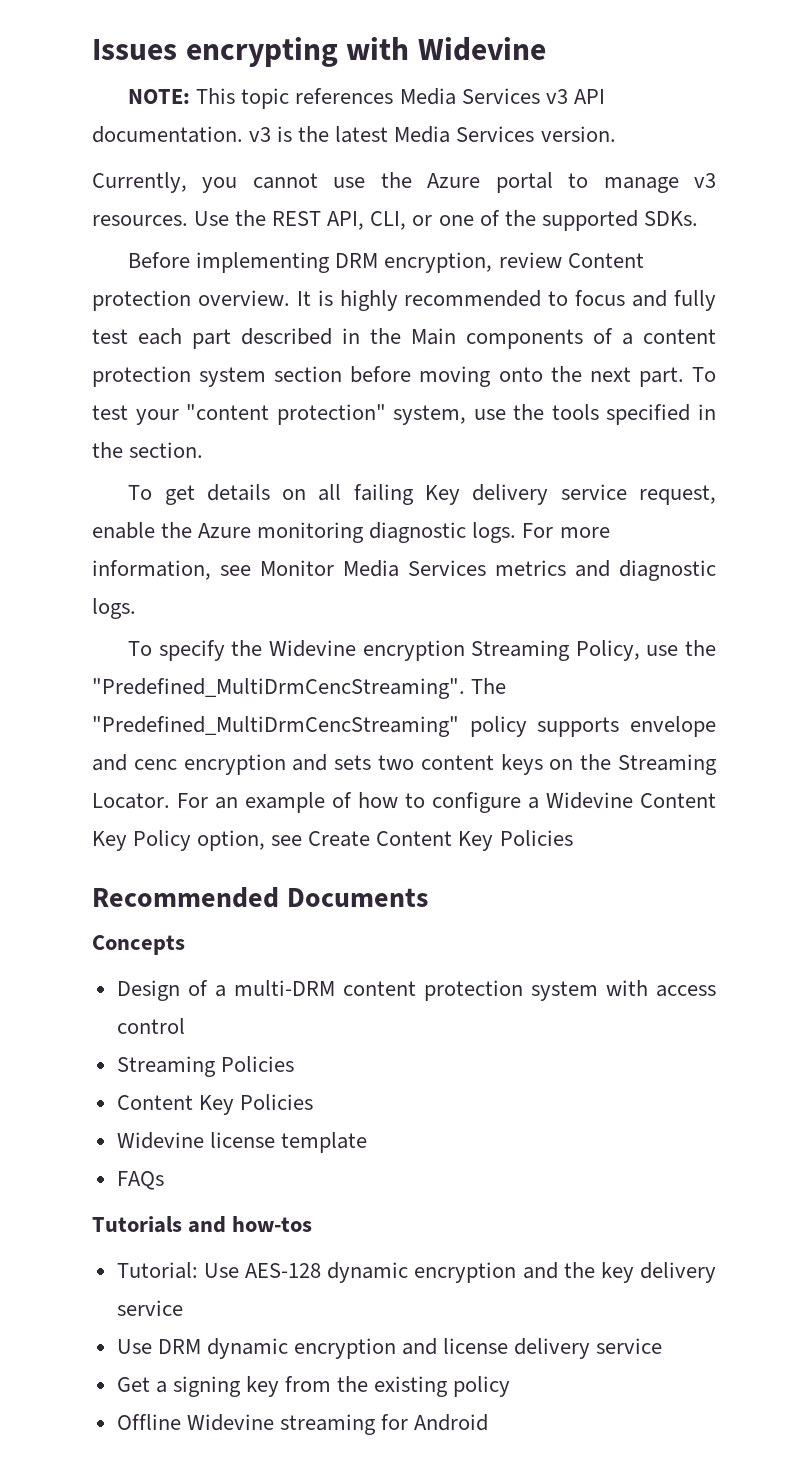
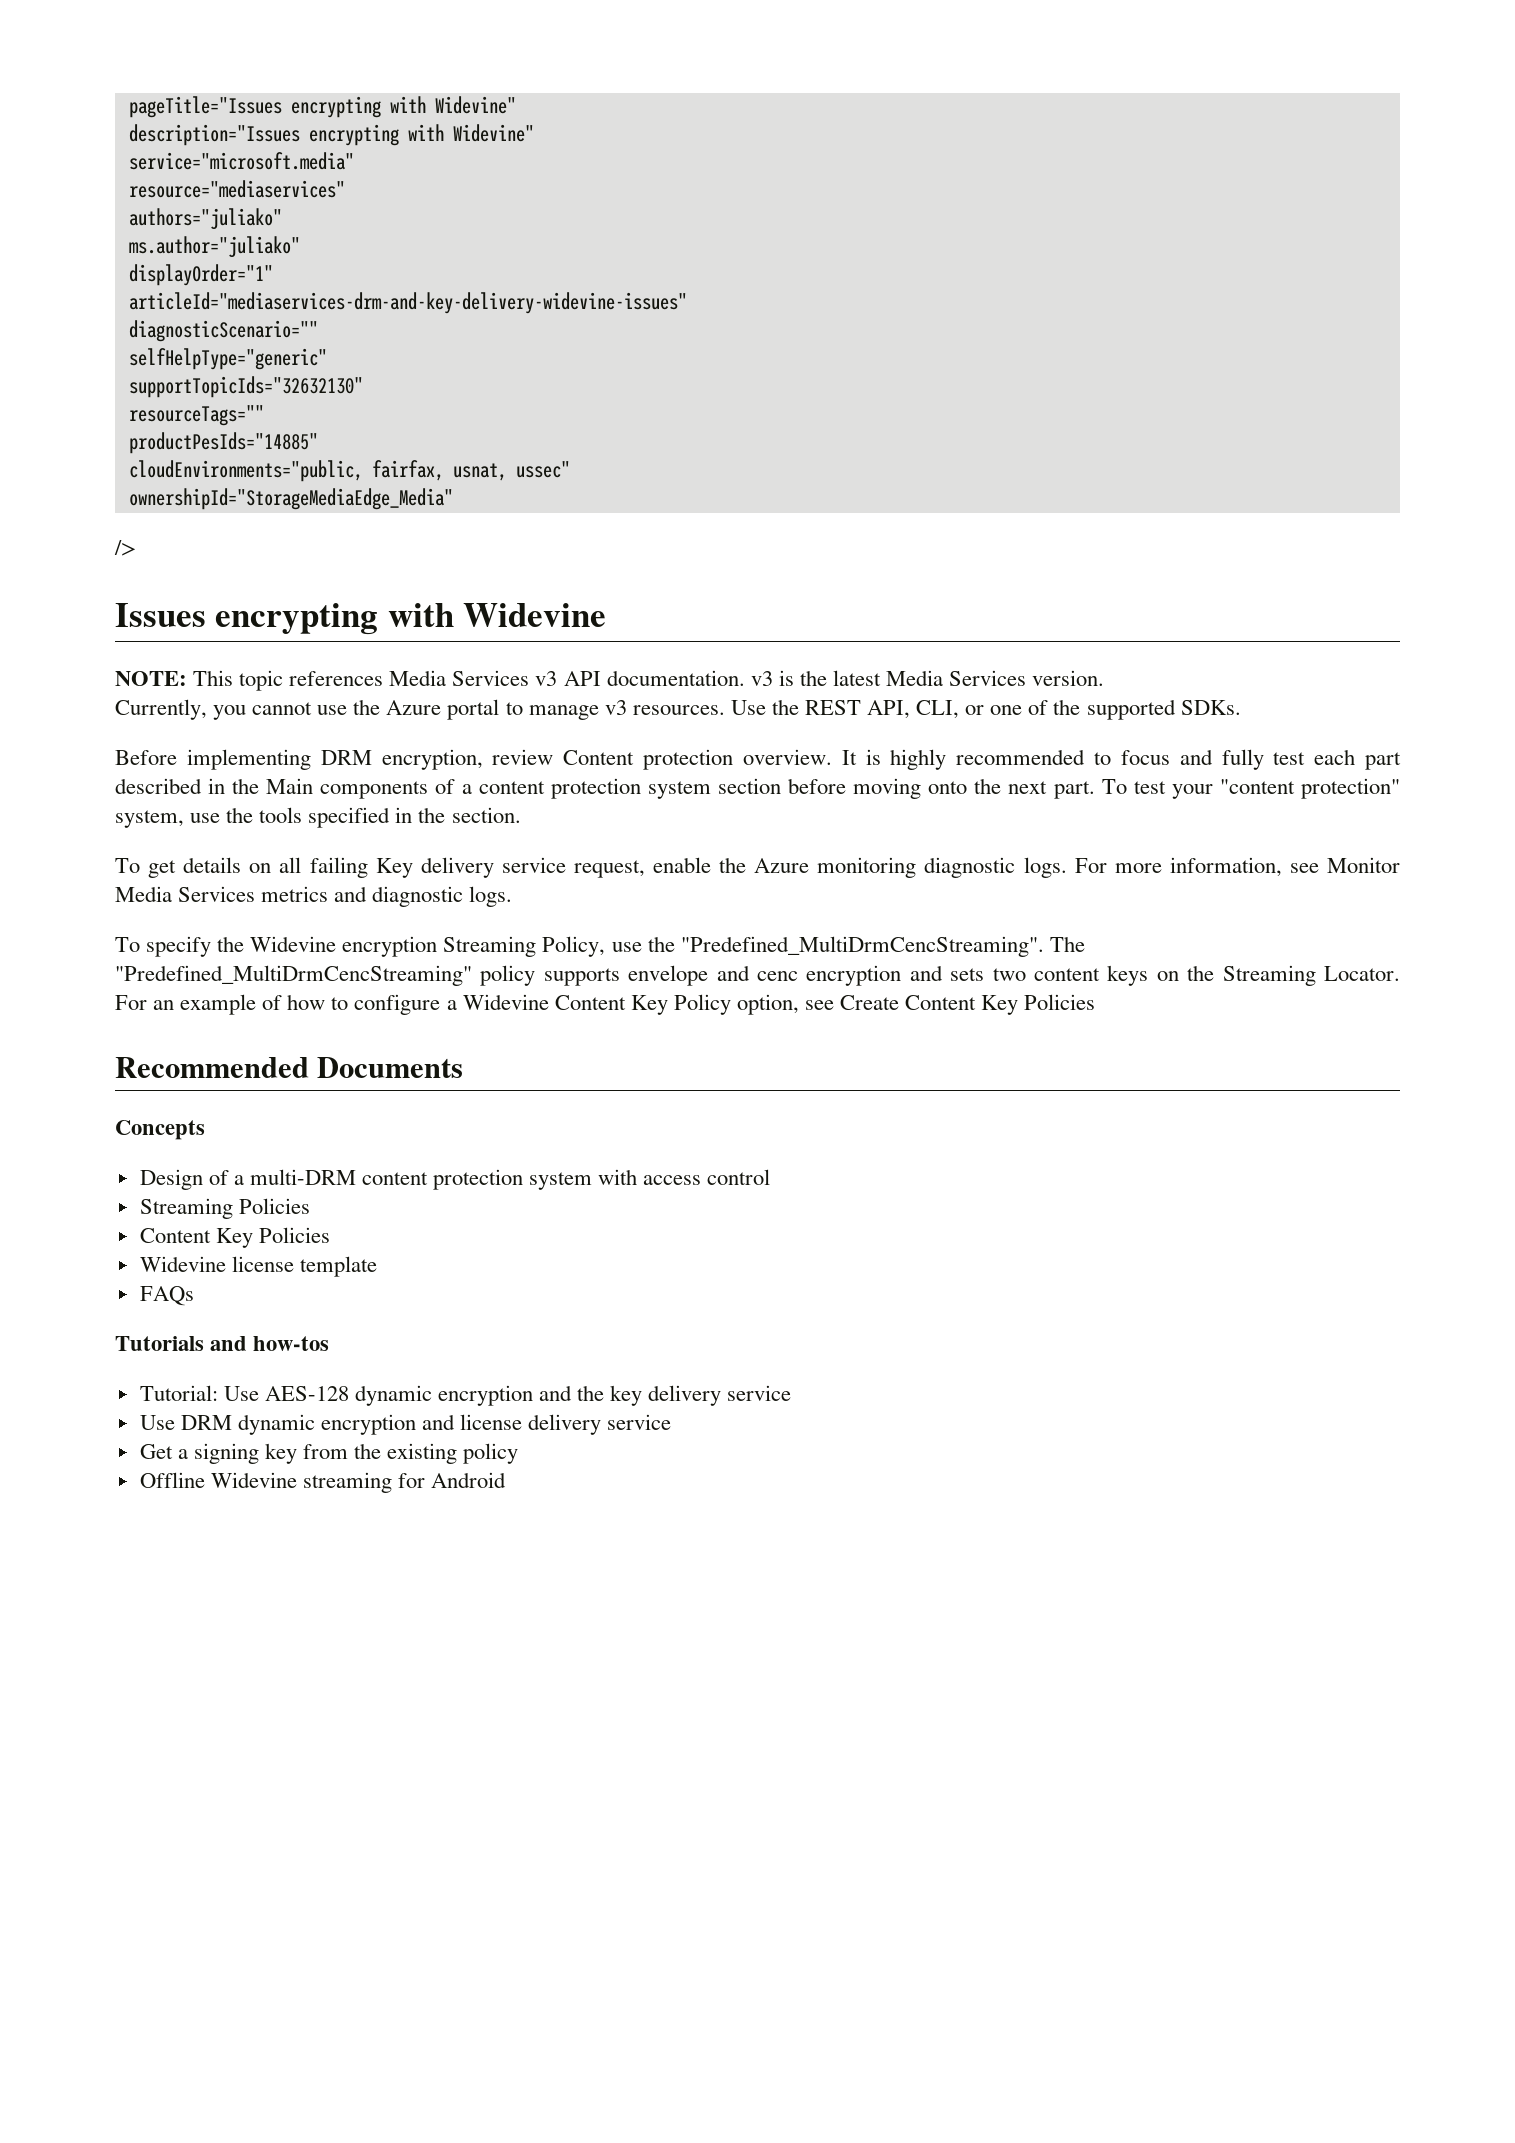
(92, 49) none -> [128,96,516,118] [128,124,534,146] [128,152,354,170] [128,180,345,198] [128,208,282,230] [128,236,300,258] [128,264,273,286] [128,292,687,314] [128,320,318,342] [128,348,327,370] [128,376,363,398] [128,405,264,426] [128,432,318,454] [128,460,570,482] [128,488,453,510] [114,540,136,556] pageTitle="Issues encrypting with Widevine" // description="Issues encrypting with Widevine" // service="microsoft.media" // resource="mediaservices" // authors="juliako" // ms.author="juliako" // displayOrder="1" // articleId="mediaservices-drm-and-key-delivery-widevine-issues" // diagnosticScenario="" // selfHelpType="generic" // supportTopicIds="32632130" // resourceTags="" // productPesIds="14885" // cloudEnvironments="public, fairfax, usnat, ussec" // ownershipId="StorageMediaEdge_Media" // /> //

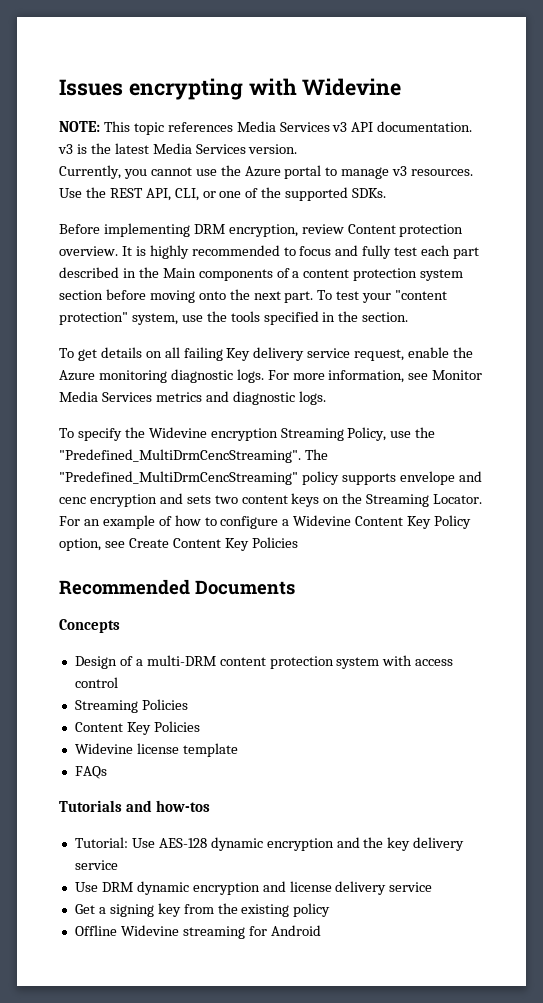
[128,96,516,118] [128,124,534,146] [128,152,354,170] [128,180,345,198] [128,208,282,230] [128,236,300,258] [128,264,273,286] [128,292,687,314] [128,320,318,342] [128,348,327,370] [128,376,363,398] [128,405,264,426] [128,432,318,454] [128,460,570,482] [128,488,453,510] [114,540,136,556] pageTitle="Issues encrypting with Widevine" // description="Issues encrypting with Widevine" // service="microsoft.media" // resource="mediaservices" // authors="juliako" // ms.author="juliako" // displayOrder="1" // articleId="mediaservices-drm-and-key-delivery-widevine-issues" // diagnosticScenario="" // selfHelpType="generic" // supportTopicIds="32632130" // resourceTags="" // productPesIds="14885" // cloudEnvironments="public, fairfax, usnat, ussec" // ownershipId="StorageMediaEdge_Media" // /> // -> (59, 87) none

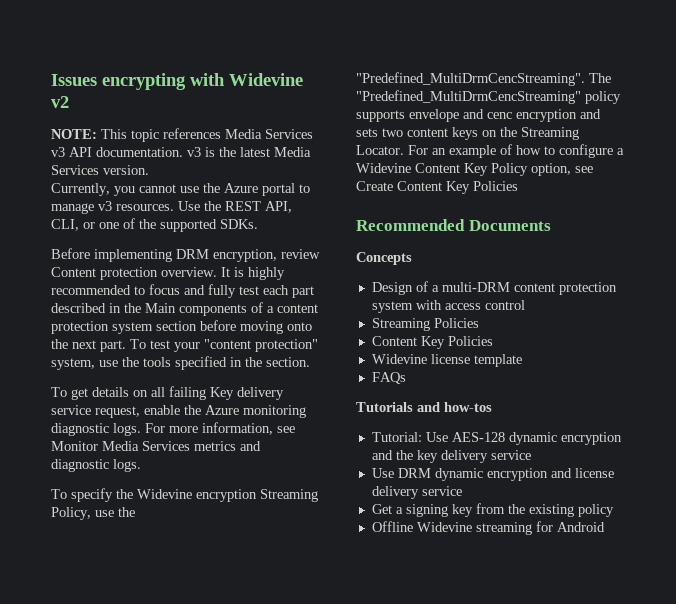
(402, 87) none -> [51,96,69,108] v2

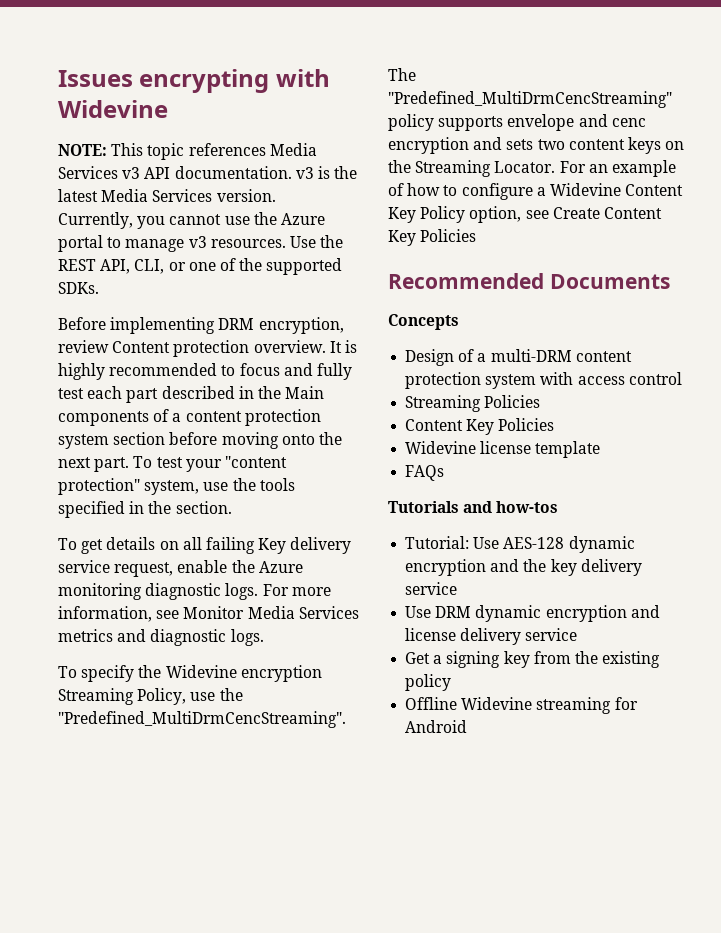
[51,96,69,108] v2 -> (168, 109) none

